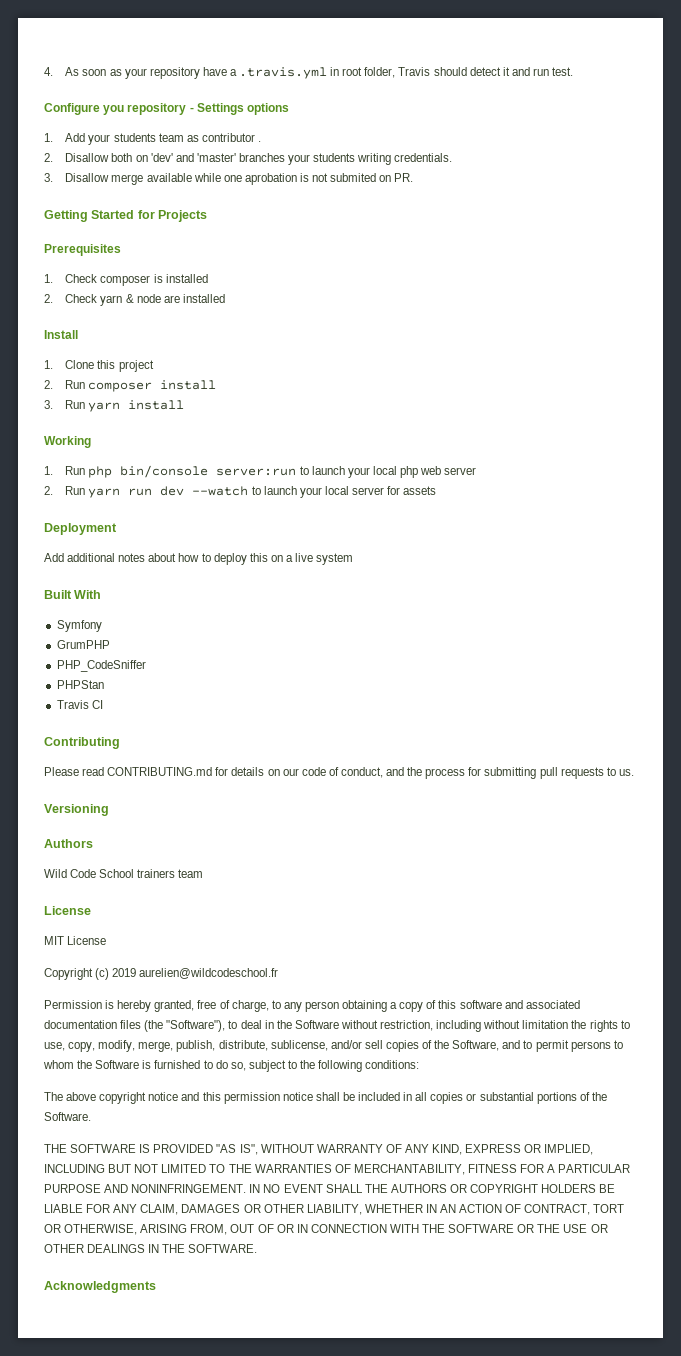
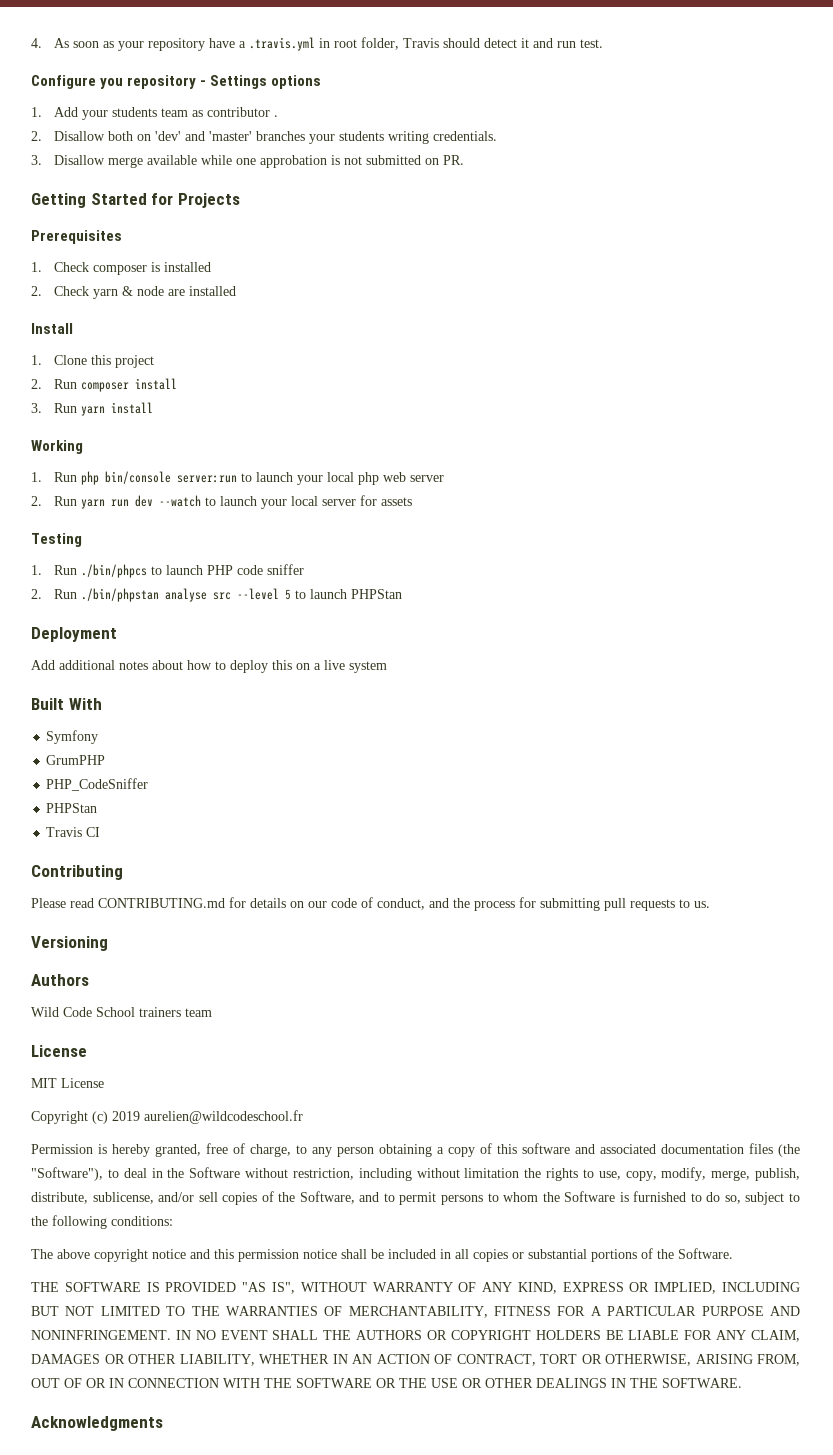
[244,173,297,185] aprobation -> [260,155,328,168] approbation
[330,173,377,182] submited -> [366,155,422,165] submitted
(437, 490) none -> [31,533,82,547] [31,564,305,578] [31,588,403,602] // Testing // 1. Run ./bin/phpcs to launch PHP code sniffer // 2. Run ./bin/phpstan analyse src --level 5 to launch PHPStan

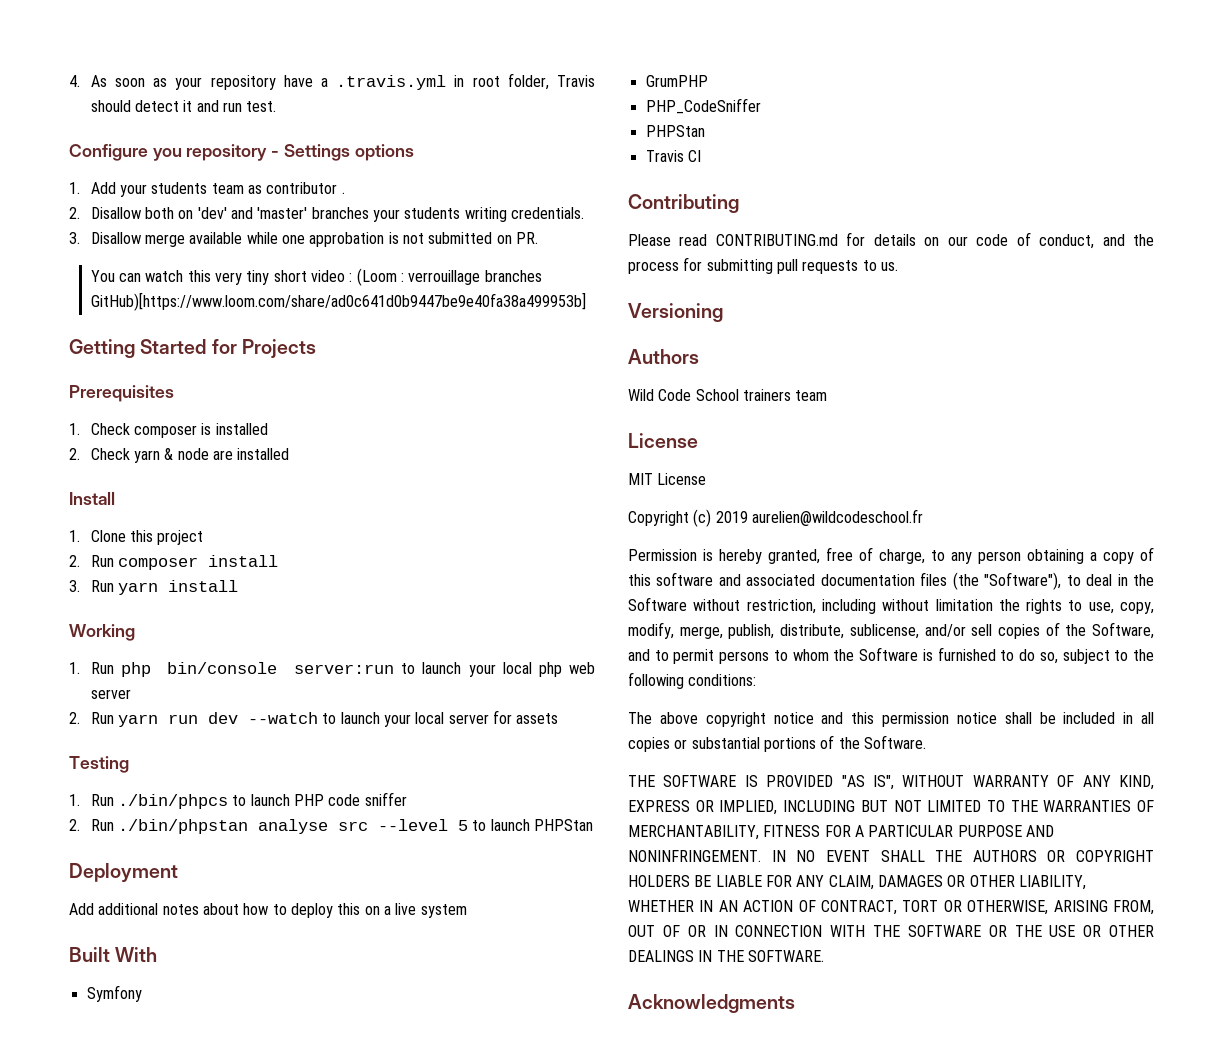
(465, 160) none -> [90,268,542,286] [90,292,586,311] // You can watch this very tiny short video : (Loom : verrouillage branches GitHub)[https://www.loom.com/share/ad0c641d0b9447be9e40fa38a499953b]

